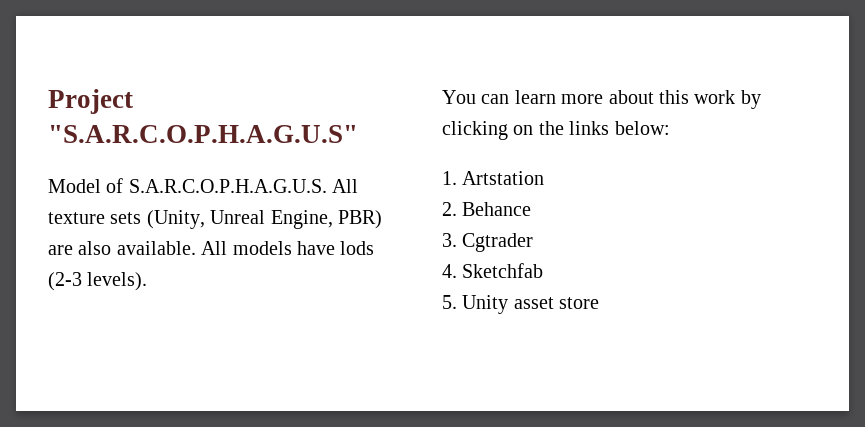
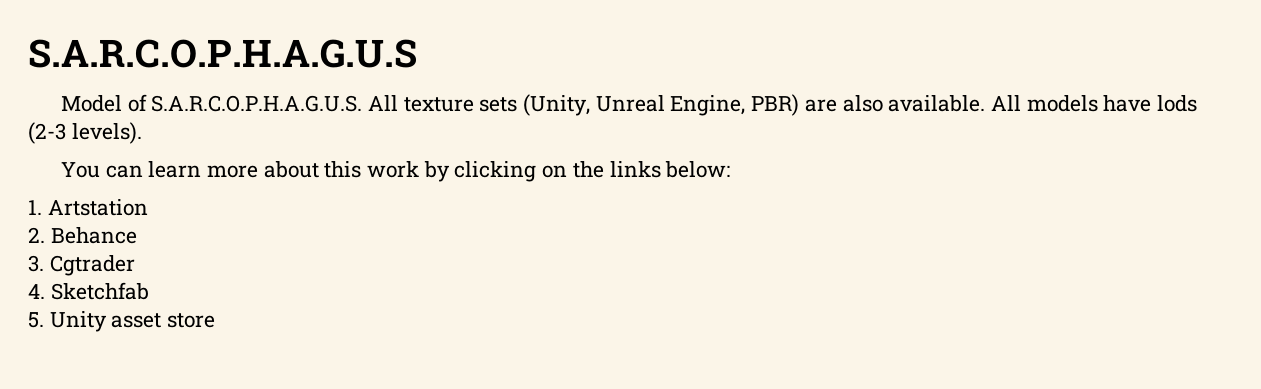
[48,89,133,114] [48,125,358,143] Project "S.A.R.C.O.P.H.A.G.U.S" -> [28,39,417,68] S.A.R.C.O.P.H.A.G.U.S

